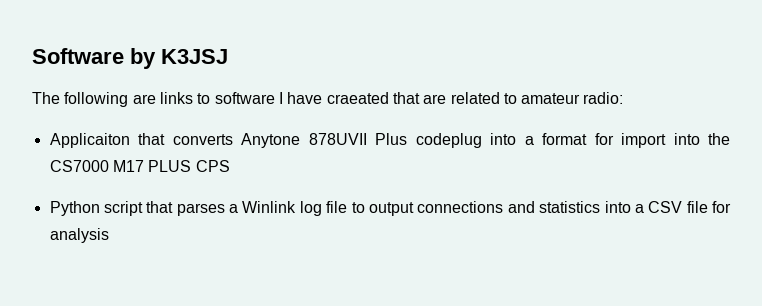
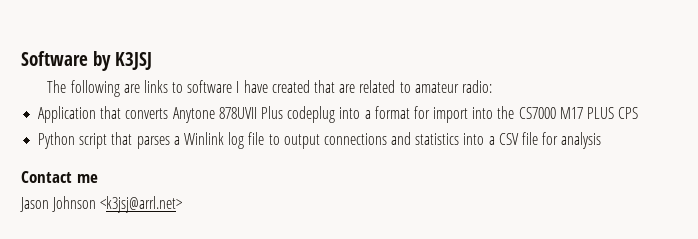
[326,92,389,104] craeated -> [271,80,310,93] created
[49,133,130,148] Applicaiton -> [38,106,97,123] Application
(109, 235) none -> [21,171,98,183] [20,196,183,213] // Contact me // Jason Johnson <k3jsj@arrl.net>

